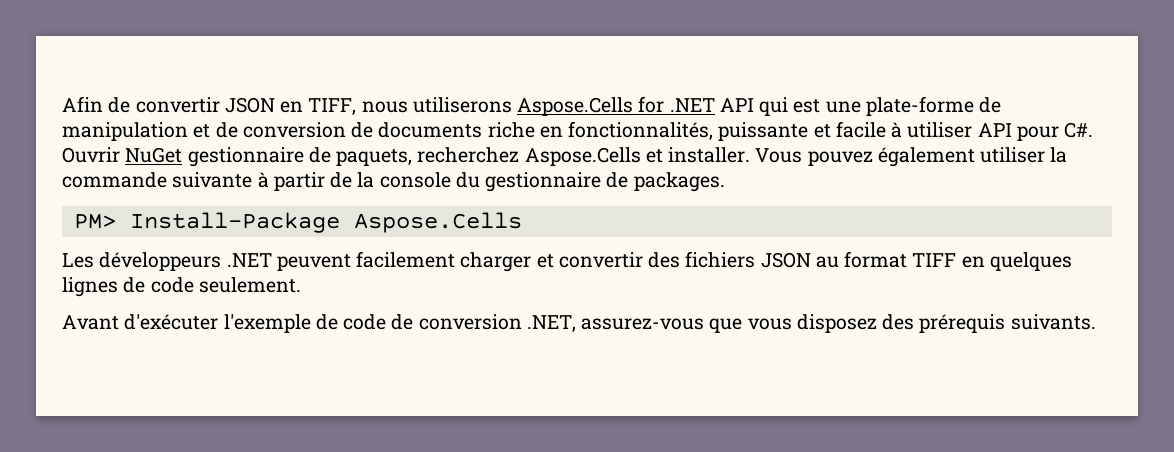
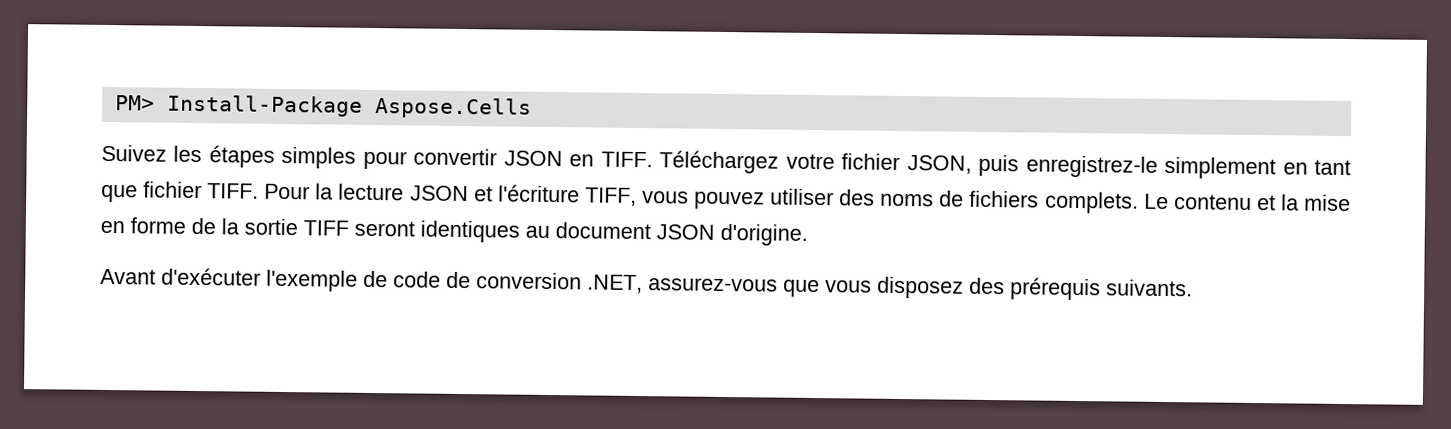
[62,96,1002,116] [62,121,1094,141] [62,147,1068,167] [62,172,725,192] [73,212,522,233] [62,251,1072,272] [62,277,301,297] Afin de convertir JSON en TIFF, nous utiliserons Aspose.Cells for .NET API qui est une plate-forme de manipulation et de conversion de documents riche en fonctionnalités, puissante et facile à utiliser API pour C#. Ouvrir NuGet gestionnaire de paquets, recherchez Aspose.Cells et installer. Vous pouvez également utiliser la commande suivante à partir de la console du gestionnaire de packages. // PM> Install-Package Aspose.Cells // Les développeurs .NET peuvent facilement charger et convertir des fichiers JSON au format TIFF en quelques lignes de code seulement. -> [114,94,532,119] [101,144,1352,180] [101,181,1351,214] [100,217,808,246] PM> Install-Package Aspose.Cells // Suivez les étapes simples pour convertir JSON en TIFF. Téléchargez votre fichier JSON, puis enregistrez-le simplement en tant que fichier TIFF. Pour la lecture JSON et l'écriture TIFF, vous pouvez utiliser des noms de fichiers complets. Le contenu et la mise en forme de la sortie TIFF seront identiques au document JSON d'origine.

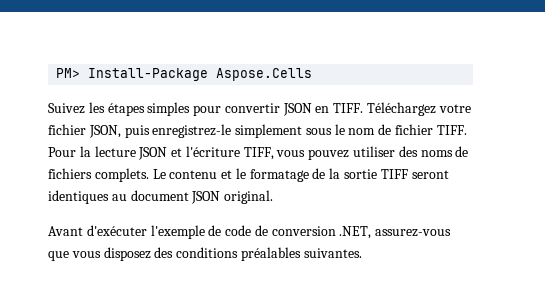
[1282,159,1352,176] [101,184,138,203] en tant que -> [305,124,392,135] sous le nom de
[1280,194,1351,212] [100,217,186,234] la mise en forme -> [235,168,309,182] le formatage
[720,223,808,246] d'origine. -> [224,190,274,204] original.
[1010,277,1193,301] prérequis suivants. -> [176,247,362,261] conditions préalables suivantes.

